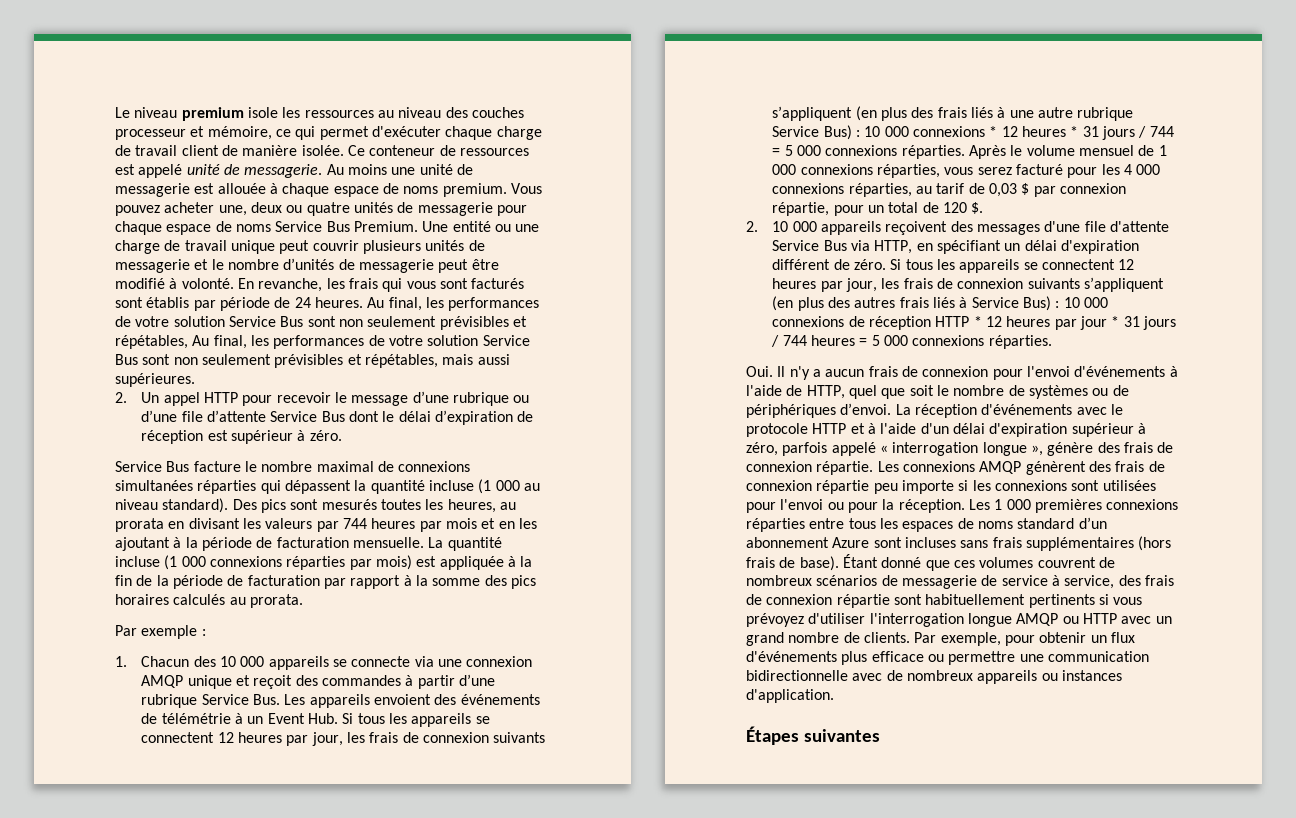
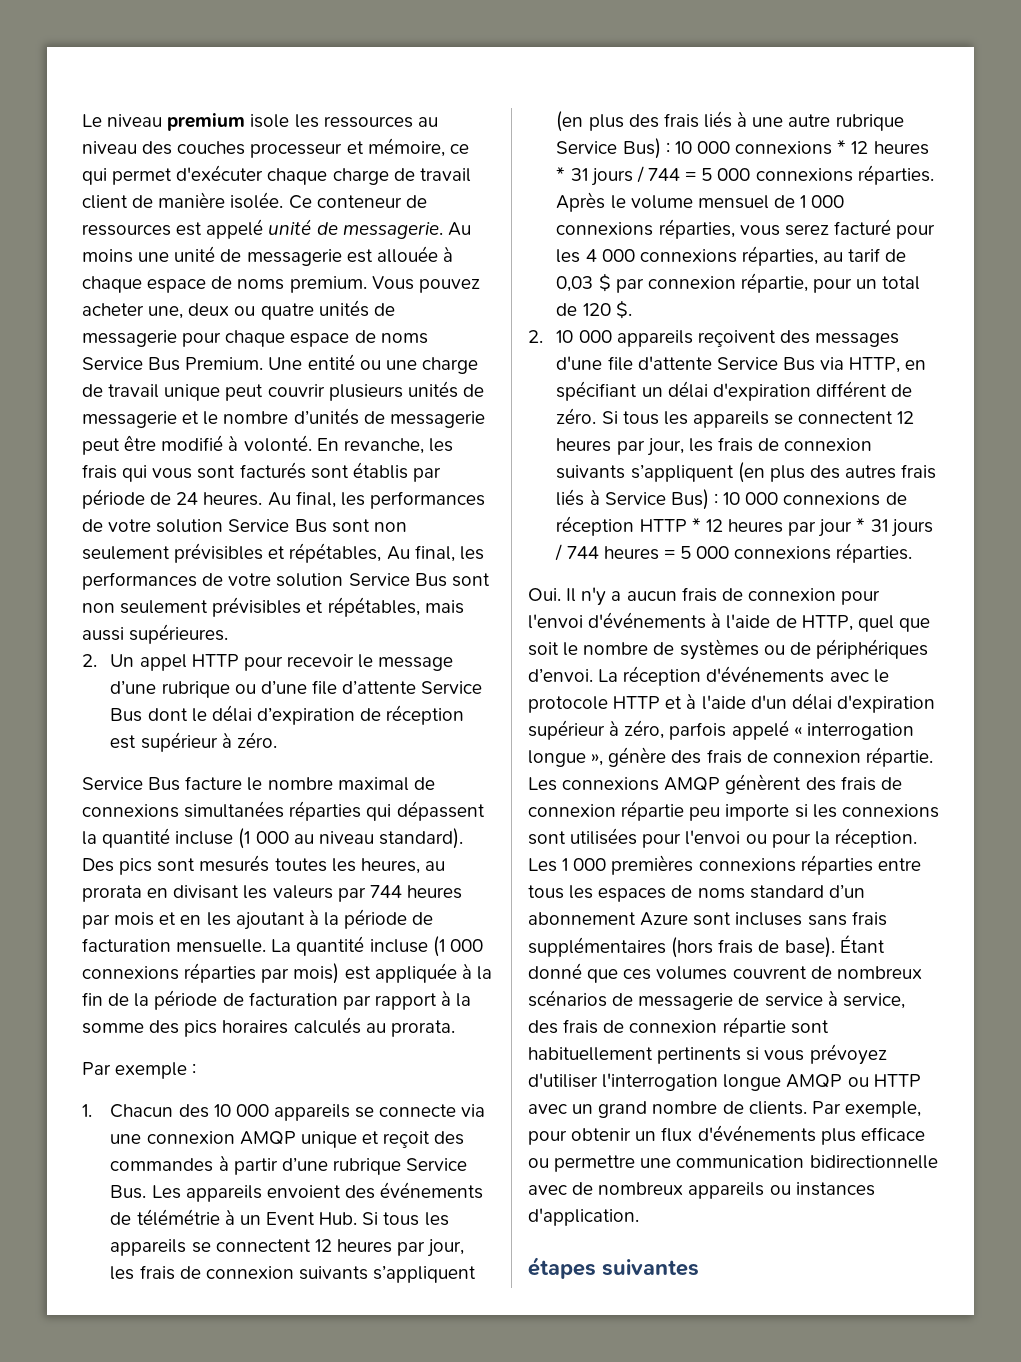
[746,726,799,745] Étapes -> [528,1257,596,1279] étapes

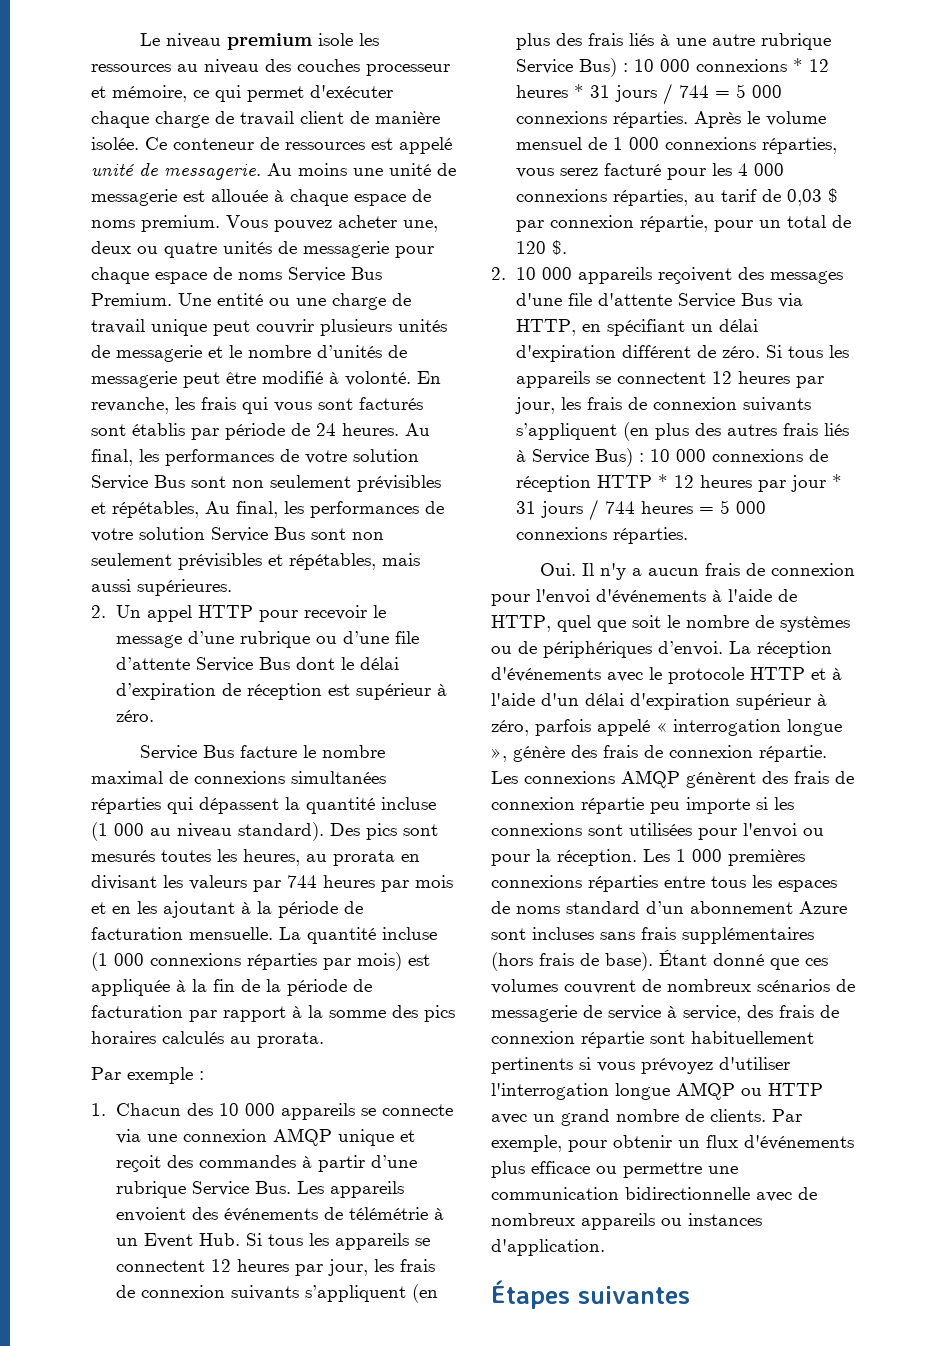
[528,1257,596,1279] étapes -> [491,1280,570,1309] Étapes

